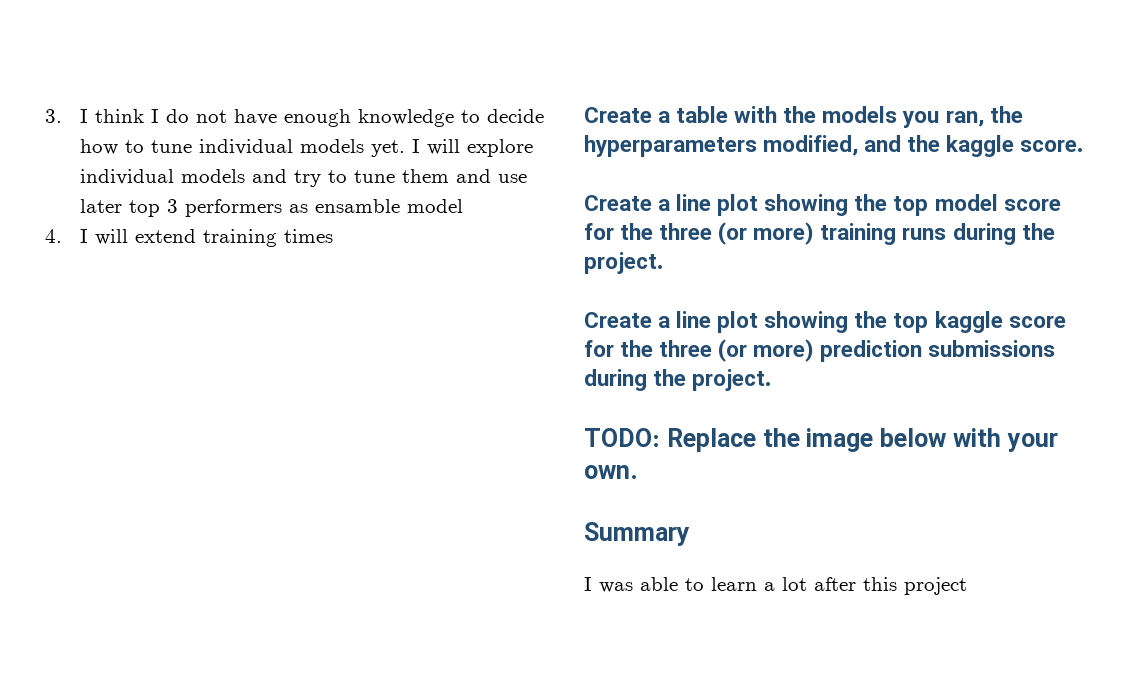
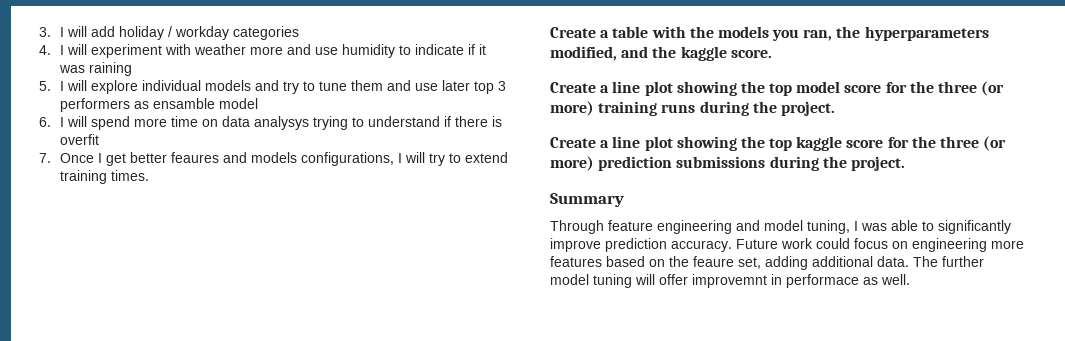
[95,109,545,127] [80,139,406,157] think I do not have enough knowledge to decide how to tune individual models yet. -> [67,26,300,40] [39,44,487,58] [59,62,133,76] [39,81,51,91] will add holiday / workday categories // 4. I will experiment with weather more and use humidity to indicate if it was raining // 5.
[45,229,129,245] 4. I will -> [39,116,503,130] [60,134,100,145] [39,152,462,166] 6. I will spend more time on data analysys trying to understand if there is overfit // 7. Once I get better feaures and models configurations, I will try to
[284,229,334,243] times -> [111,170,150,181] times.
[584,428,1058,452] [584,465,638,479] [584,522,690,546] [584,577,967,595] TODO: Replace the image below with your own. // Summary // I was able to learn a lot after this project -> [550,193,624,207] [550,220,1011,234] [550,238,1024,252] [550,256,984,270] [550,274,910,288] Summary // Through feature engineering and model tuning, I was able to significantly improve prediction accuracy. Future work could focus on engineering more features based on the feaure set, adding additional data. The further model tuning will offer improvemnt in performace as well.

